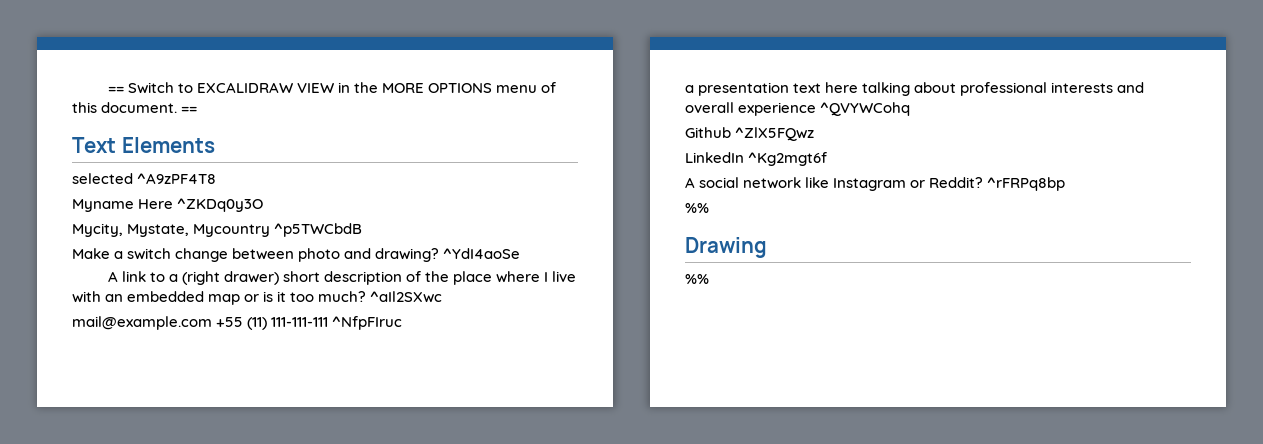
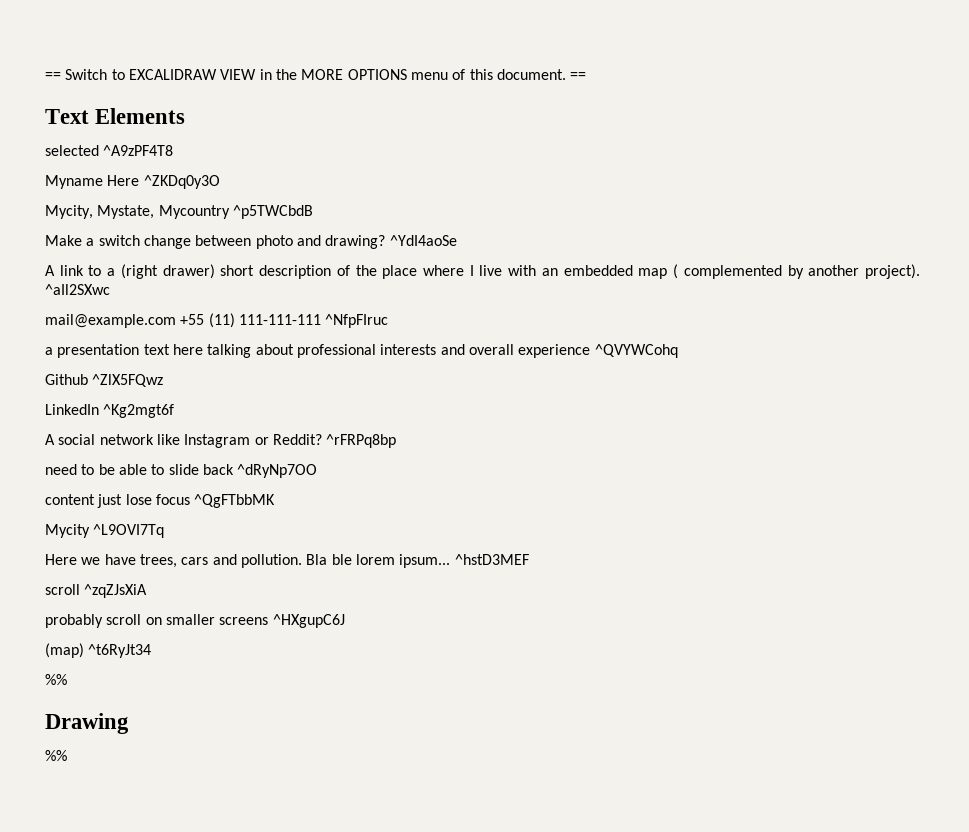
[244,291,367,302] or is it too much? -> [673,264,921,279] ( complemented by another project).
(1066, 184) none -> [45,464,318,478] [45,494,276,508] [45,524,165,538] [45,554,529,568] [45,584,148,598] [45,614,345,628] [45,643,152,658] // need to be able to slide back ^dRyNp7OO // content just lose focus ^QgFTbbMK // Mycity ^L9OVI7Tq // Here we have trees, cars and pollution. Bla ble lorem ipsum... ^hstD3MEF // scroll ^zqZJsXiA // probably scroll on smaller screens ^HXgupC6J // (map) ^t6RyJt34

